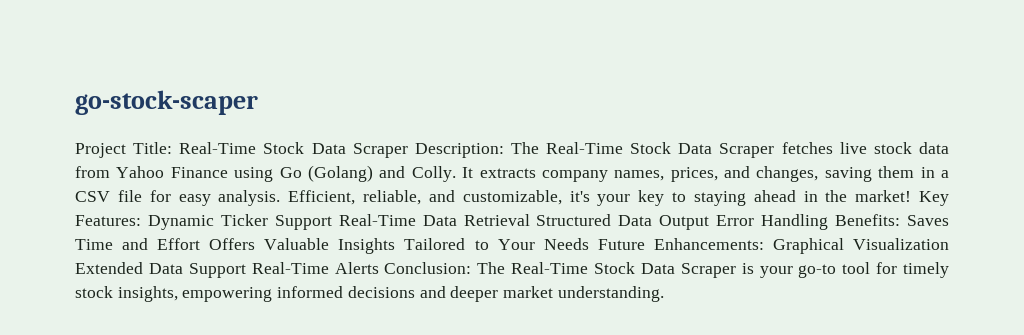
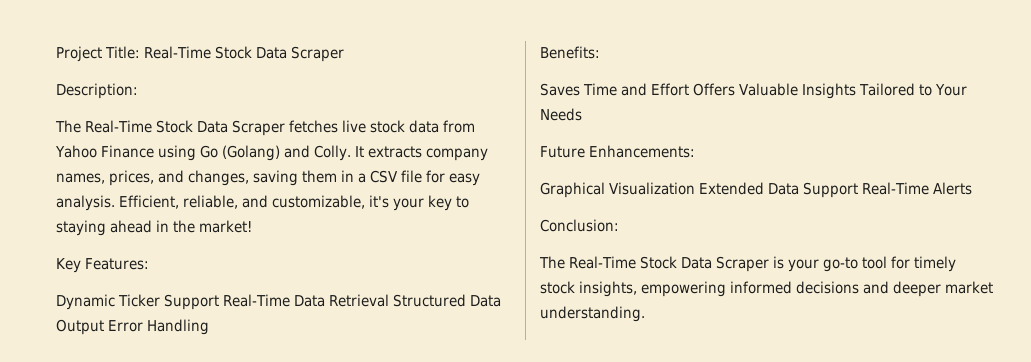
[75,90,258,115] go-stock-scaper // -> (56, 54) none
(408, 150) none -> (344, 54) //
(504, 150) none -> (138, 91) //
(912, 196) none -> (252, 226) //
(141, 220) none -> (149, 264) //
(829, 222) none -> (209, 327) //
(901, 220) none -> (600, 52) //
(589, 244) none -> (582, 114) //
(764, 244) none -> (695, 151) //
(379, 268) none -> (972, 188) //
(472, 268) none -> (619, 225) //

